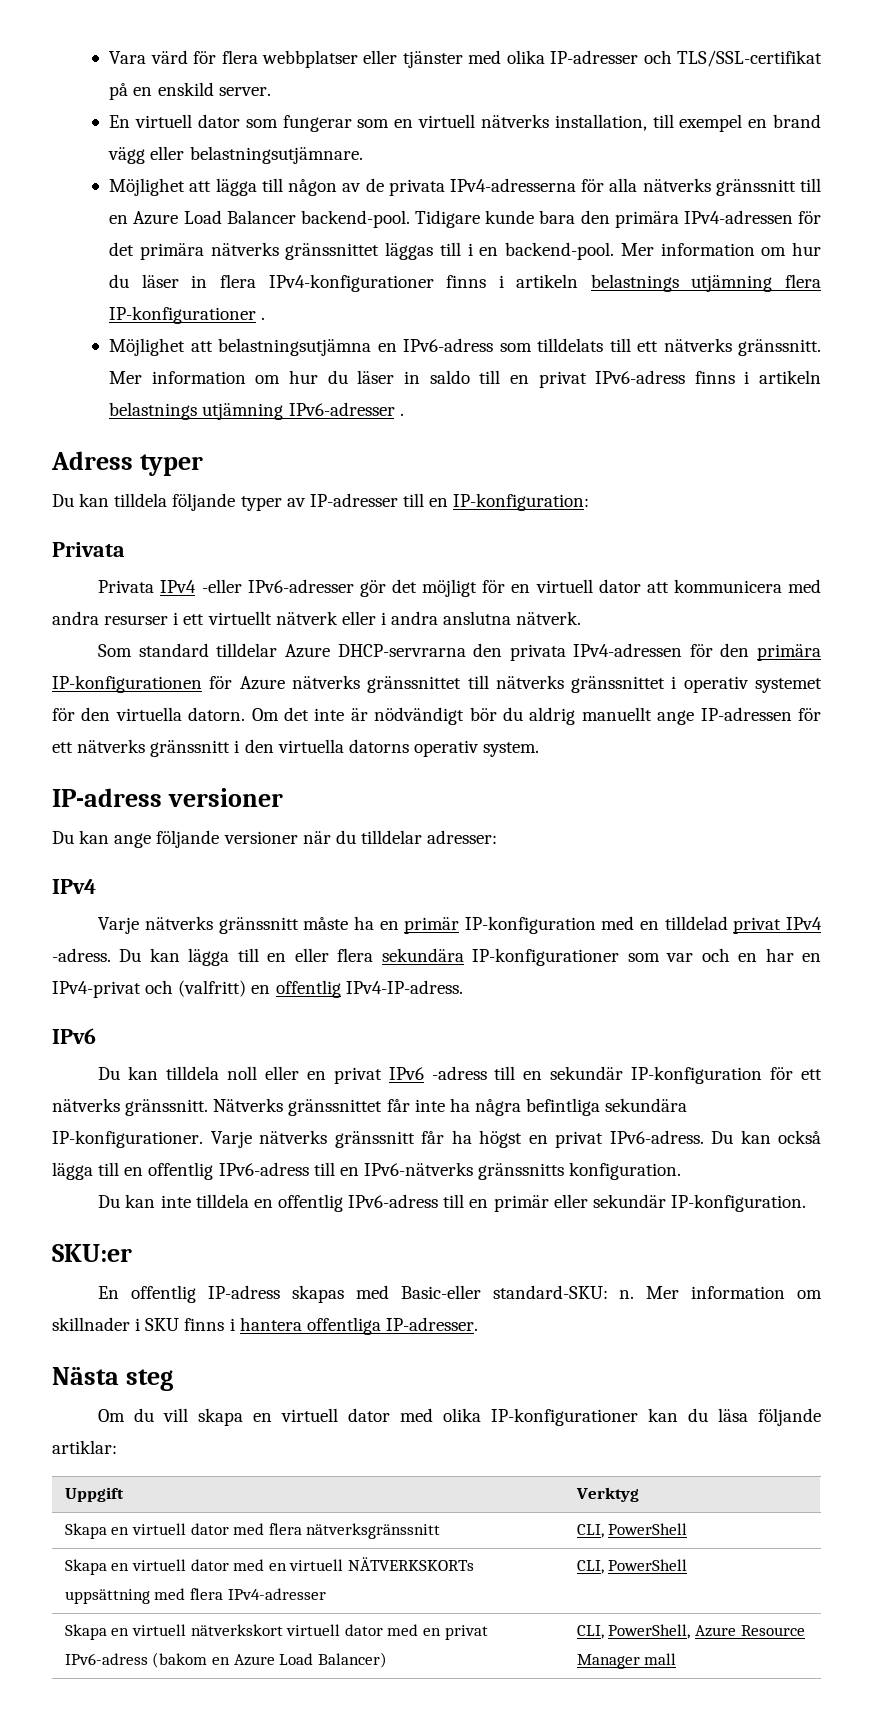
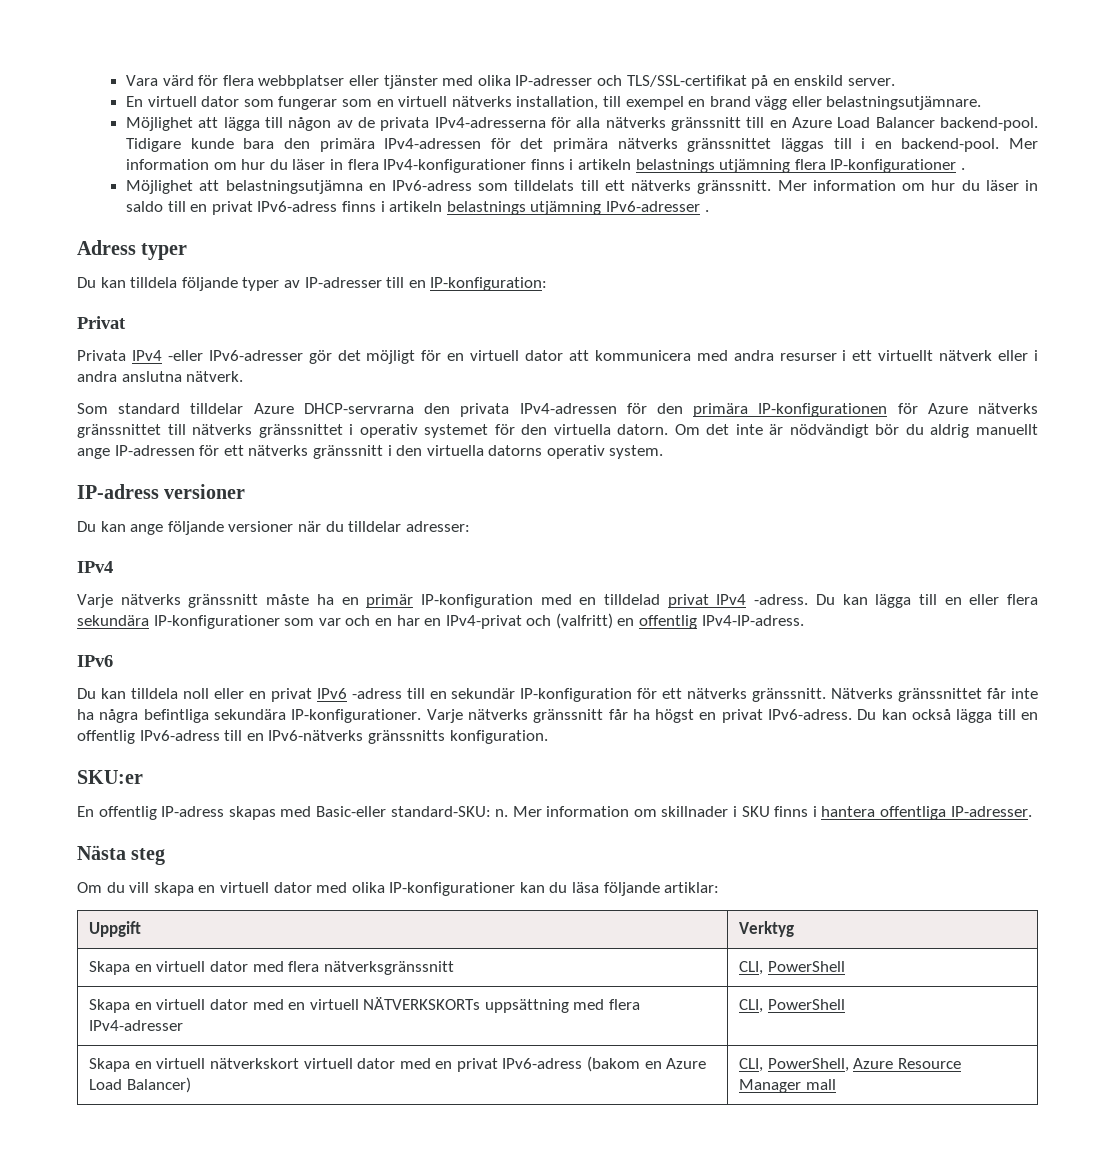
[52,542,125,557] Privata -> [77,316,126,329] Privat
[98,1194,806,1212] // Du kan inte tilldela en offentlig IPv6-adress till en primär eller sekundär IP-konfiguration. -> (548, 737) none

